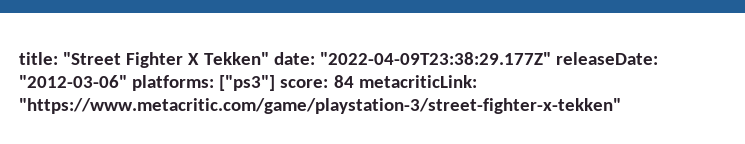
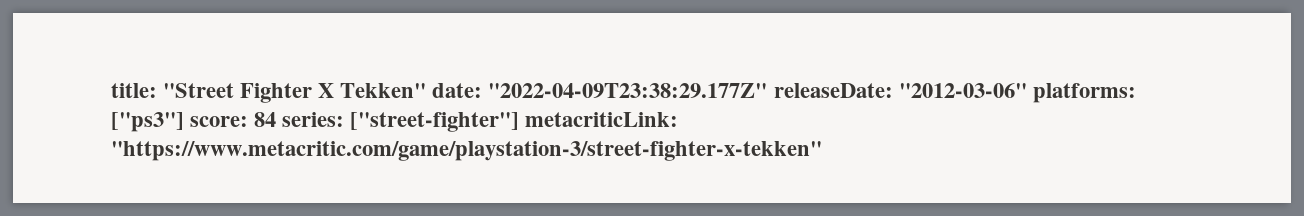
(354, 81) none -> [282,112,520,132] series: ["street-fighter"]

